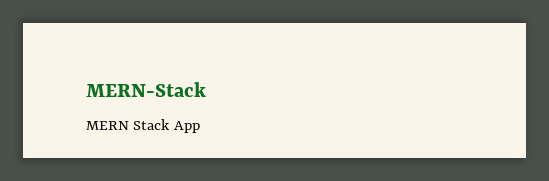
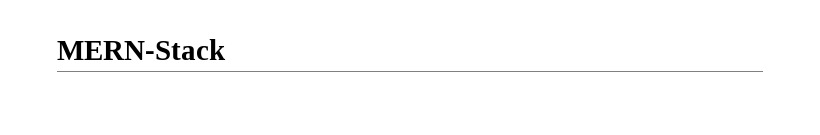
[86,119,200,133] // MERN Stack App -> (226, 49) none

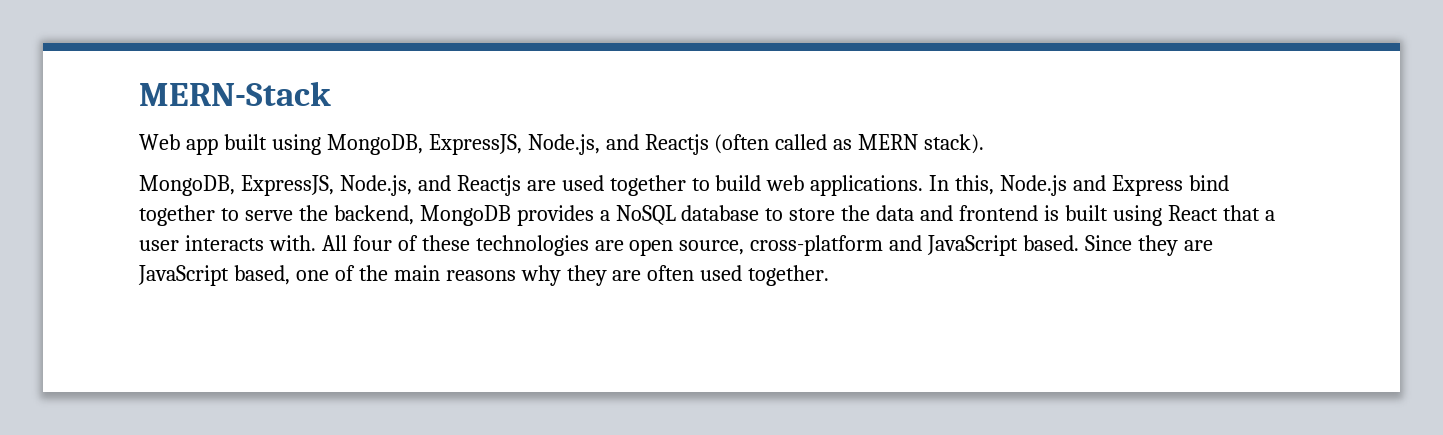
(226, 49) none -> [139,134,985,155] [139,175,1229,196] [139,205,1275,226] [139,235,1213,256] [138,265,830,286] // Web app built using MongoDB, ExpressJS, Node.js, and Reactjs (often called as MERN stack). // MongoDB, ExpressJS, Node.js, and Reactjs are used together to build web applications. In this, Node.js and Express bind together to serve the backend, MongoDB provides a NoSQL database to store the data and frontend is built using React that a user interacts with. All four of these technologies are open source, cross-platform and JavaScript based. Since they are JavaScript based, one of the main reasons why they are often used together.

